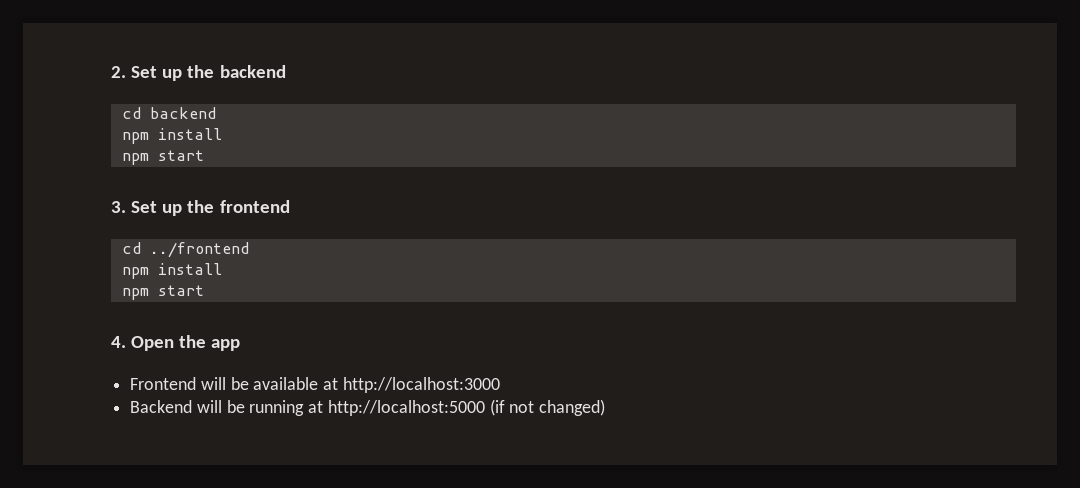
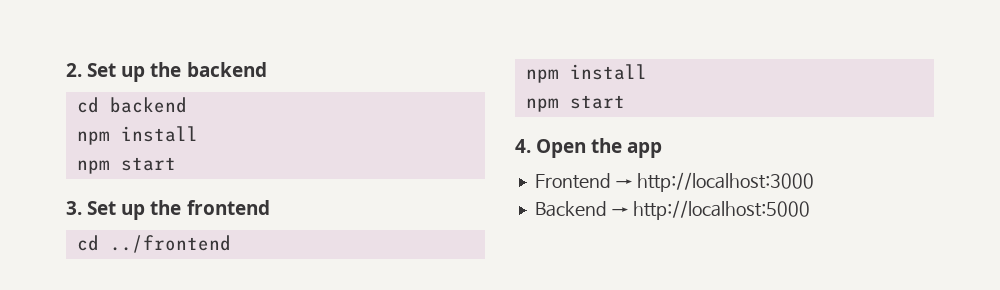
[200,377,500,393] [130,399,606,416] will be available at http://localhost:3000 // Backend will be running at http://localhost:5000 (if not changed) -> [615,172,814,192] [534,200,810,220] → http://localhost:3000 // Backend → http://localhost:5000

